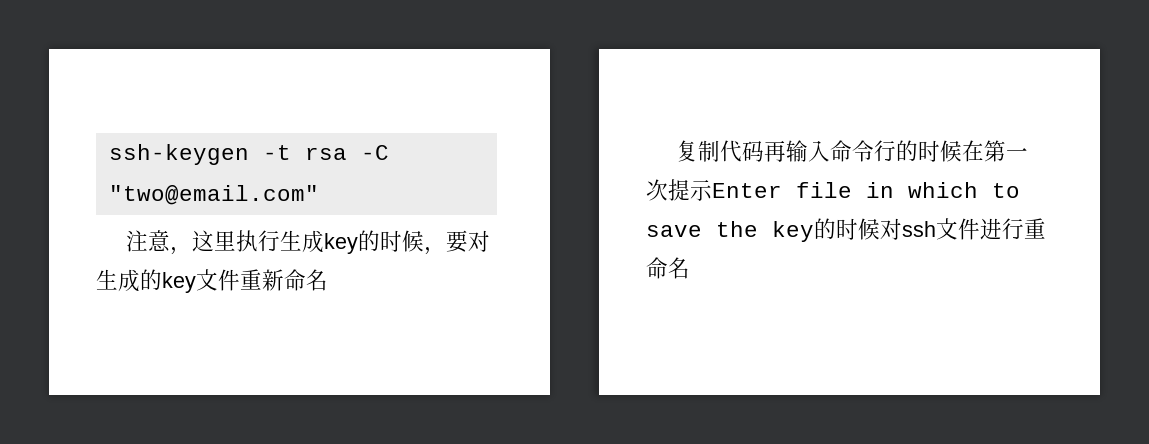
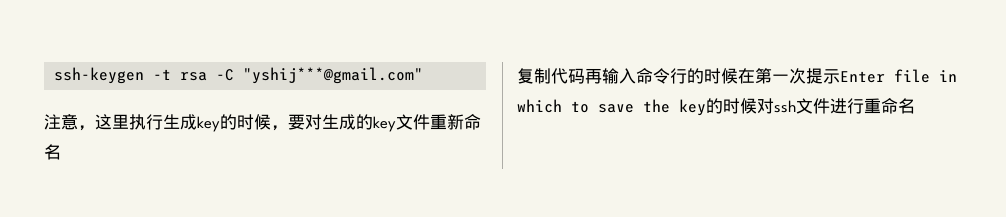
[108,185,319,205] "two@email.com" -> [242,67,423,84] "yshij***@gmail.com"

